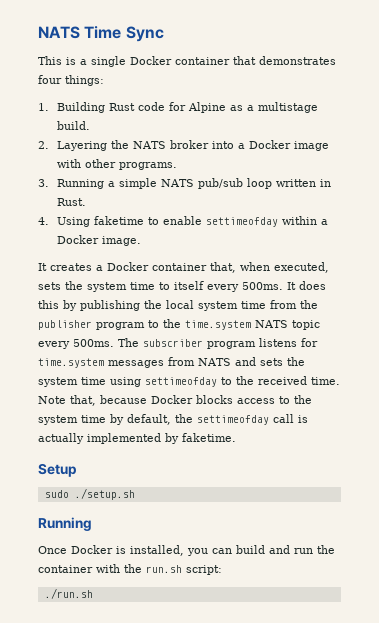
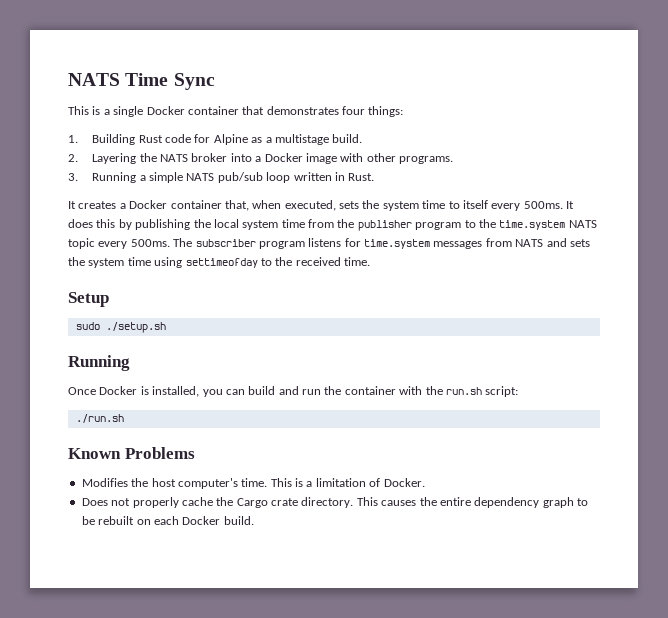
[38,216,328,227] [56,235,141,246] // 4. Using faketime to enable settimeofday within a Docker image. -> (375, 177) none
[38,395,312,406] [38,414,308,425] [38,433,236,444] Note that, because Docker blocks access to the system time by default, the settimeofday call is actually implemented by faketime. -> (370, 261) none
(93, 593) none -> [68,447,195,459] [81,478,425,489] [81,497,588,508] [81,516,254,525] // Known Problems // Modifies the host computer's time. This is a limitation of Docker. // Does not properly cache the Cargo crate directory. This causes the entire dependency graph to be rebuilt on each Docker build.

